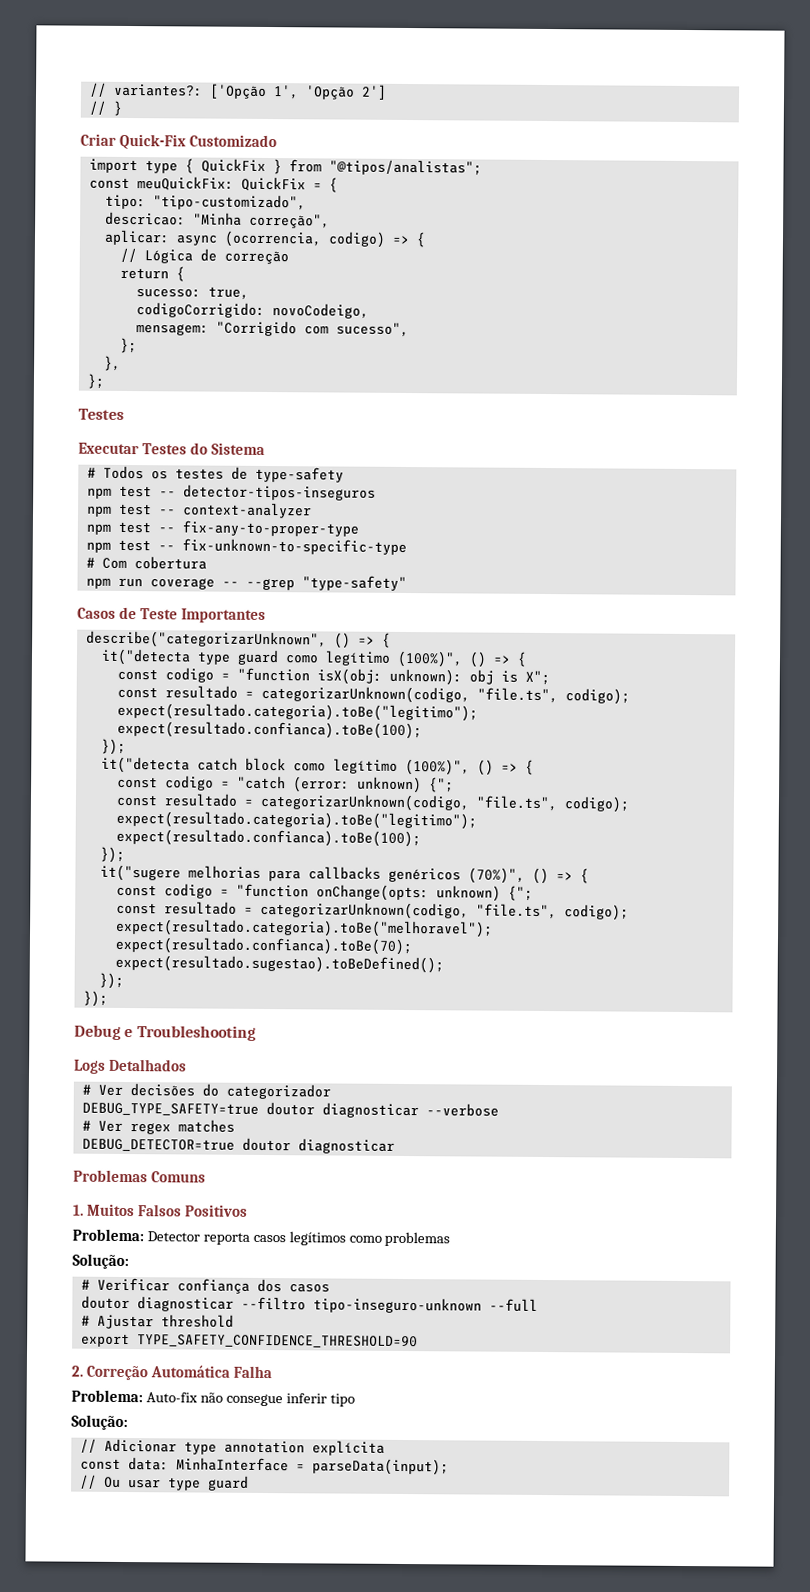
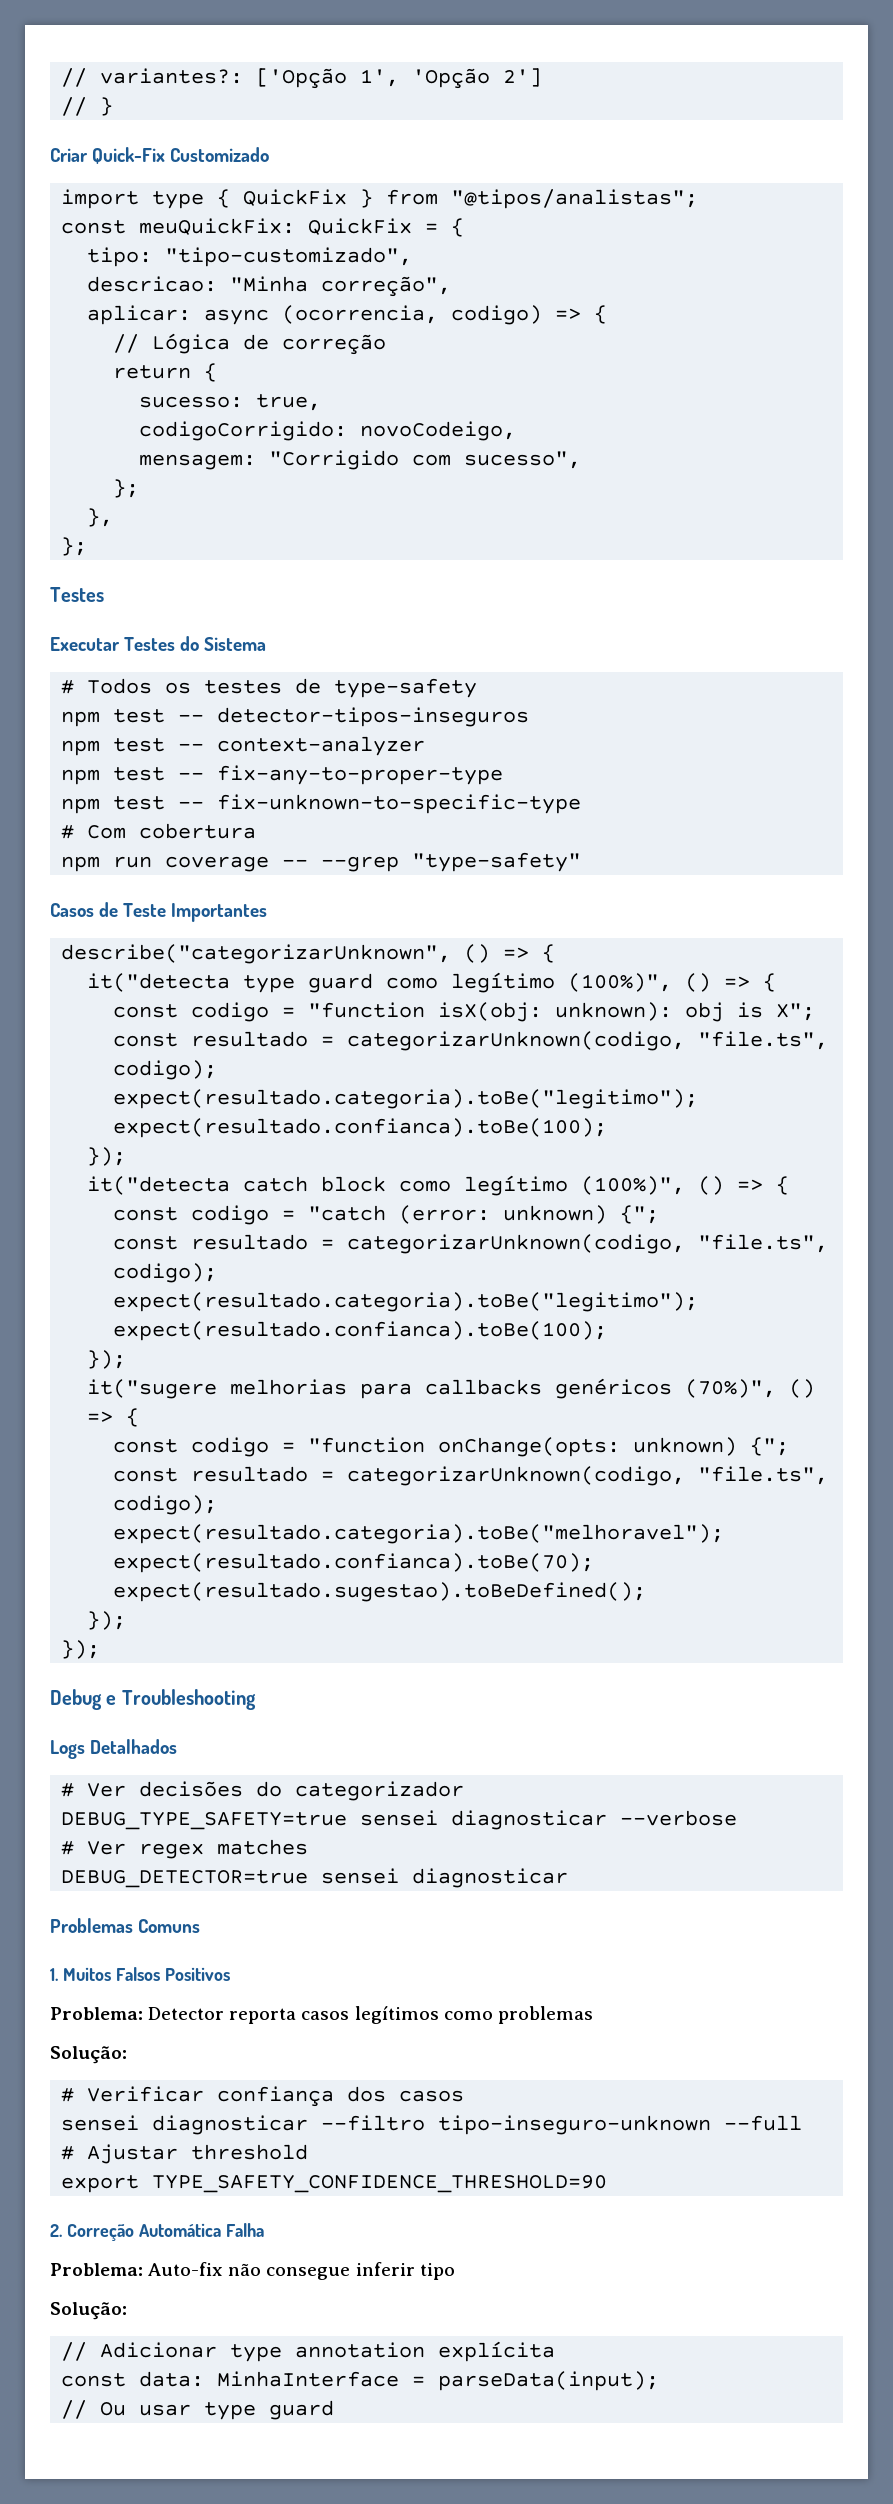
[265,1102,315,1116] doutor -> [360,1810,439,1826] sensei
[241,1137,291,1152] doutor -> [321,1868,400,1884] sensei
[80,1295,130,1310] doutor -> [61,2115,140,2131] sensei

